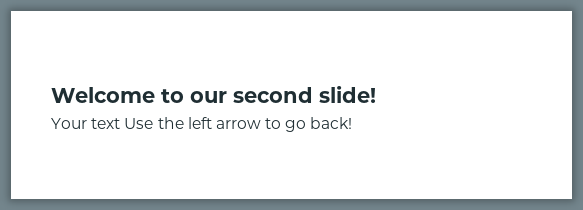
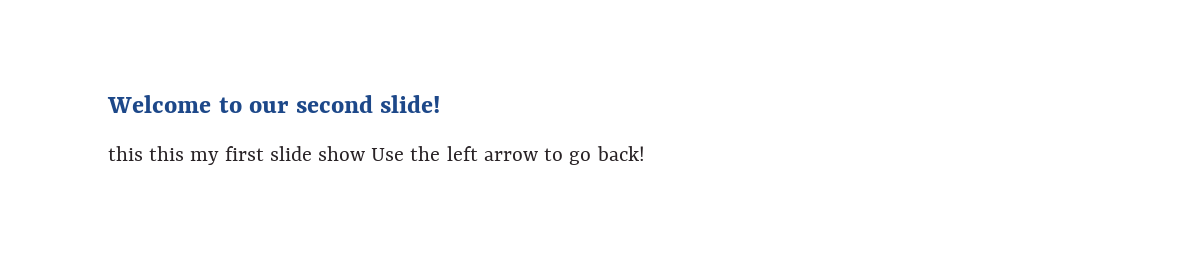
[51,118,121,129] Your text -> [108,146,366,165] this this my first slide show

